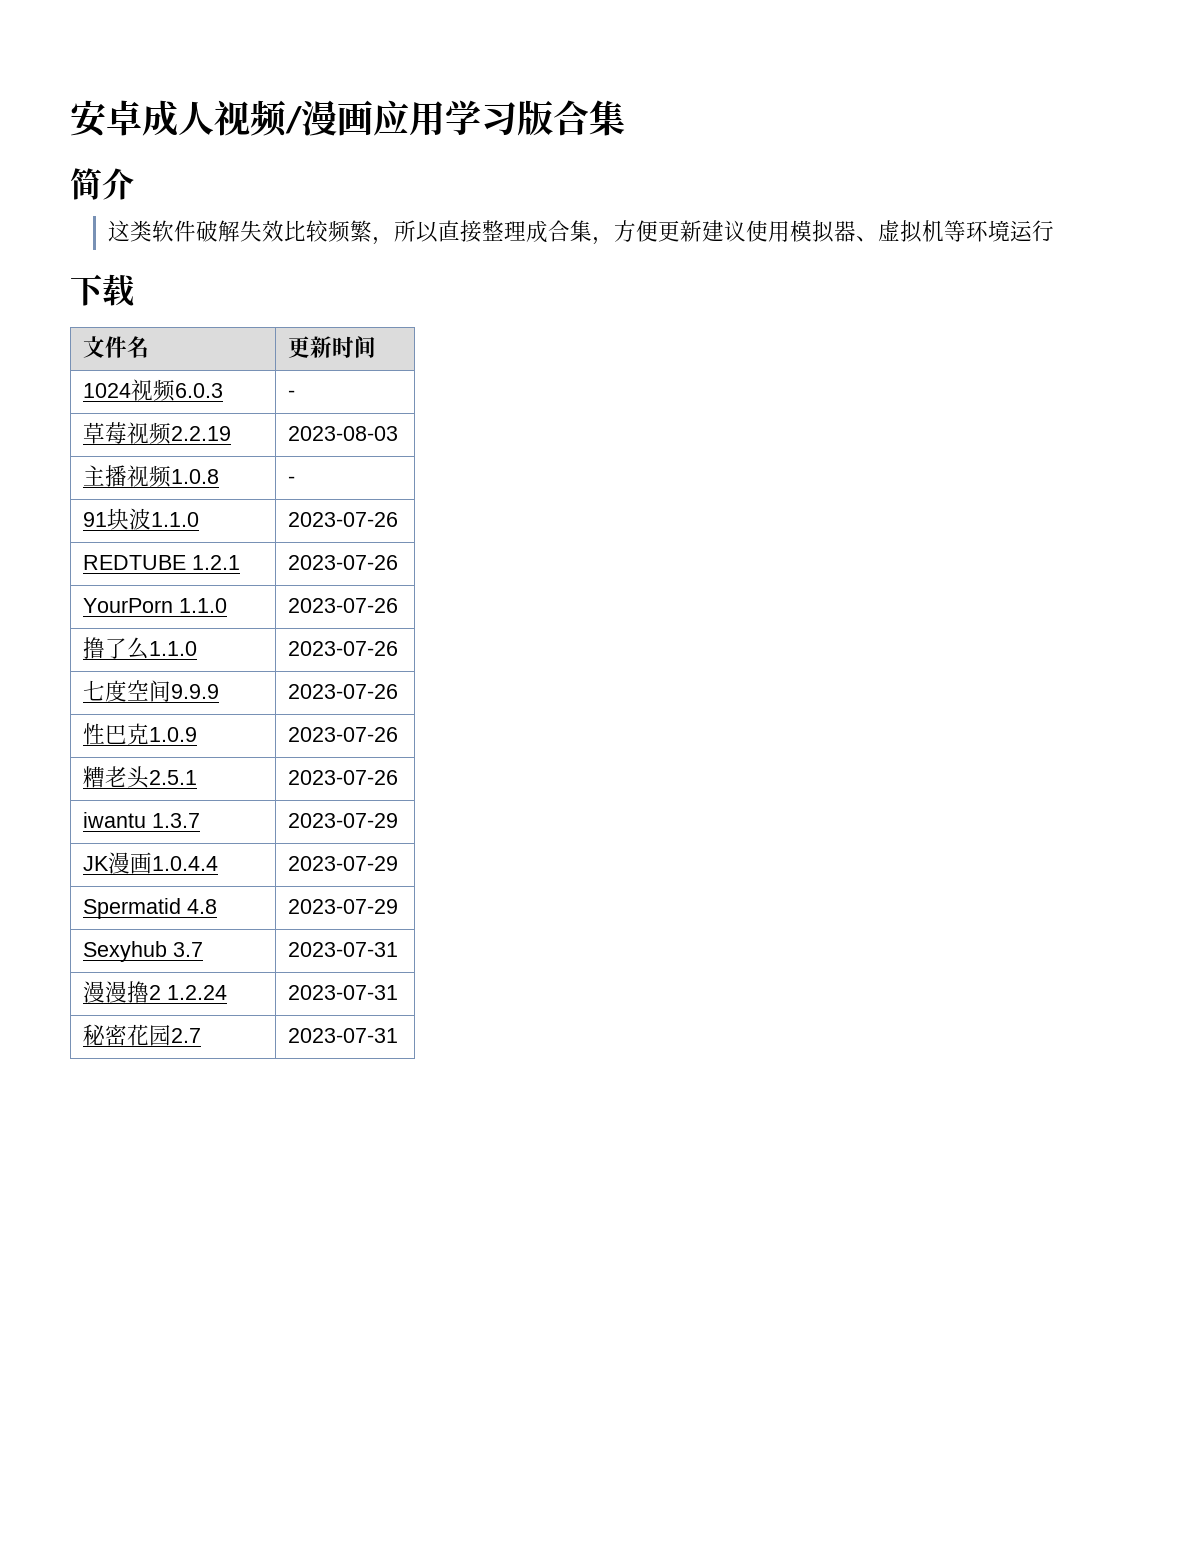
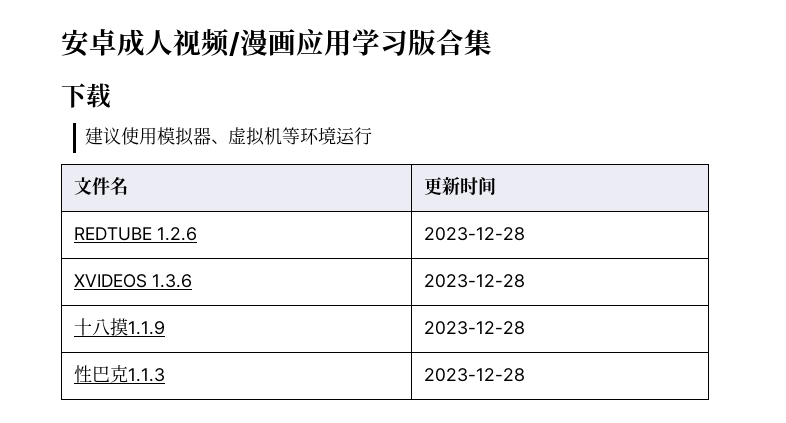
[70,168,134,200] [108,220,703,245] 简介 // 这类软件破解失效比较频繁，所以直接整理成合集，方便更新 -> [61,83,111,109] 下载 //
[70,274,135,307] // 下载 -> (373, 136) none
[83,379,224,402] [288,390,296,398] [83,422,232,445] [288,426,399,441] [83,465,220,488] [288,476,296,484] [83,508,200,530] [288,512,399,527] [83,555,241,570] [288,555,399,570] [83,598,228,613] [288,598,399,613] [83,637,198,660] [288,641,399,656] [83,680,220,702] [288,684,399,699] [83,723,198,745] [288,727,399,742] [83,766,198,789] [288,770,399,785] [83,812,201,828] [288,813,399,828] [83,852,219,874] [288,856,399,871] [83,898,218,919] [288,899,399,914] [83,941,204,962] [288,942,399,957] [83,981,228,1003] [288,985,399,1000] [83,1024,202,1046] [288,1028,399,1043] 1024视频6.0.3 | - // 草莓视频2.2.19 | 2023-08-03 // 主播视频1.0.8 | - // 91块波1.1.0 | 2023-07-26 // REDTUBE 1.2.1 | 2023-07-26 // YourPorn 1.1.0 | 2023-07-26 // 撸了么1.1.0 | 2023-07-26 // 七度空间9.9.9 | 2023-07-26 // 性巴克1.0.9 | 2023-07-26 // 糟老头2.5.1 | 2023-07-26 // iwantu 1.3.7 | 2023-07-29 // JK漫画1.0.4.4 | 2023-07-29 // Spermatid 4.8 | 2023-07-29 // Sexyhub 3.7 | 2023-07-31 // 漫漫擼2 1.2.24 | 2023-07-31 // 秘密花园2.7 | 2023-07-31 -> [74,227,198,241] [424,227,526,241] [74,274,193,288] [424,274,526,288] [74,318,166,336] [424,321,526,335] [74,365,166,383] [424,368,526,382] REDTUBE 1.2.6 | 2023-12-28 // XVIDEOS 1.3.6 | 2023-12-28 // 十八摸1.1.9 | 2023-12-28 // 性巴克1.1.3 | 2023-12-28

